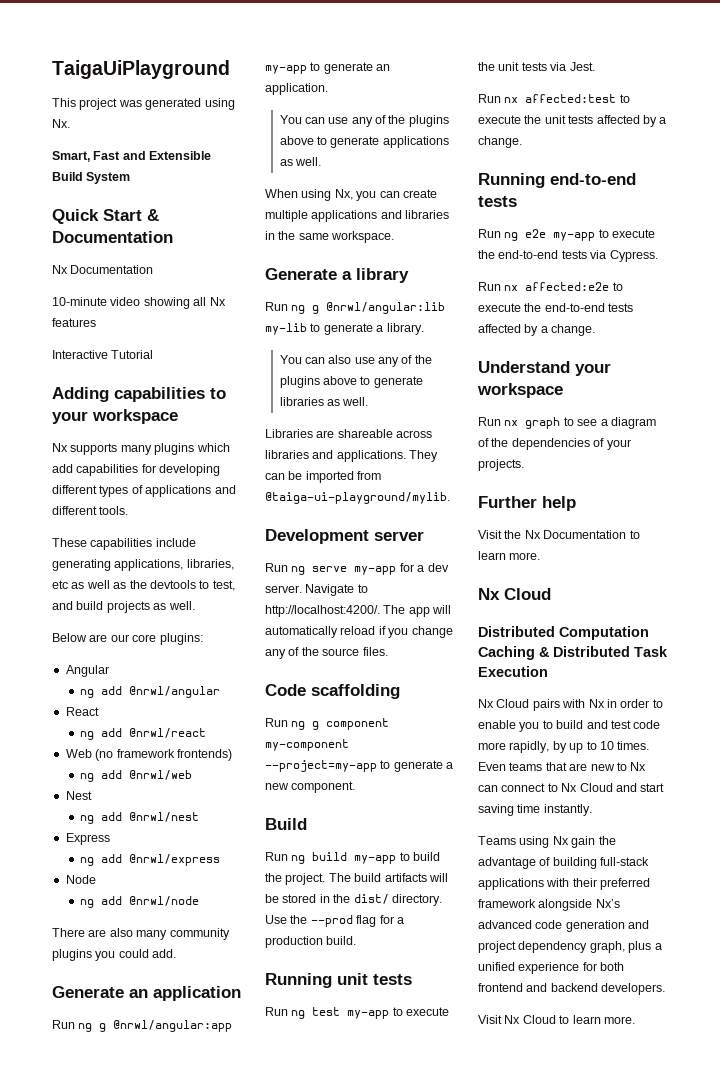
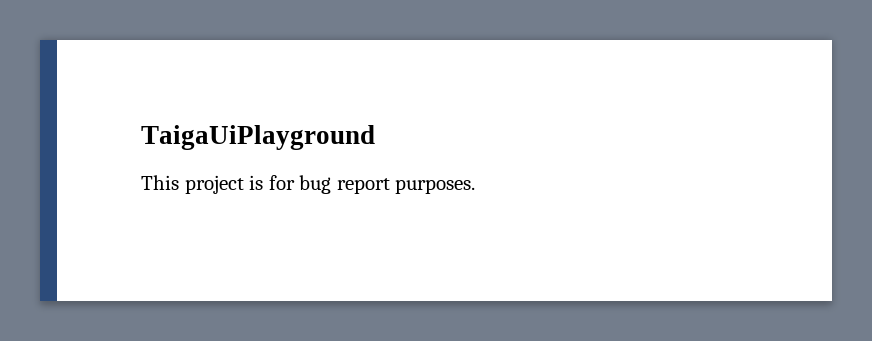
[118,98,235,110] [52,119,70,128] [52,151,212,162] [52,172,131,184] [52,209,159,224] [52,231,173,243] [52,265,154,274] [52,297,226,309] [52,318,96,327] [52,350,154,359] [52,387,226,402] [52,409,178,424] [52,443,230,455] [52,464,221,476] [52,485,236,497] [52,506,129,515] [52,538,196,550] [52,559,234,571] [52,580,235,591] [52,601,195,613] [52,633,203,645] [65,665,109,677] [80,686,221,698] [65,707,99,716] [80,728,207,740] [65,749,232,761] [80,770,193,782] [65,791,92,800] [80,812,200,824] [65,833,110,845] [80,854,221,866] [65,875,96,884] [80,896,200,908] [52,928,230,940] [52,949,177,961] [52,986,241,1001] [52,1020,233,1032] [265,62,391,74] [265,83,328,95] [279,115,449,127] [279,136,449,148] [279,157,321,166] [265,189,437,201] [265,210,450,222] [265,231,395,243] [265,268,409,283] [265,302,446,314] [265,323,424,335] [279,355,432,367] [279,376,423,388] [279,397,369,406] [265,429,433,438] [265,450,439,462] [265,471,382,483] [265,492,450,504] [265,529,424,544] [265,563,449,575] [265,584,368,596] [265,605,452,617] [265,626,453,638] [265,647,388,659] [265,684,400,699] [265,718,390,730] [265,739,349,751] [265,760,454,772] [265,781,356,793] [265,818,307,830] [265,852,441,864] [265,873,448,885] [265,894,442,906] [265,915,404,927] [265,936,357,948] [265,973,412,988] [265,1007,450,1019] [478,62,595,71] [478,94,630,103] [478,115,667,127] [478,136,522,148] [478,173,636,188] [478,196,517,207] [478,229,656,241] [478,250,658,262] [478,282,623,291] [478,303,634,312] [478,324,596,336] [478,361,611,376] [477,383,563,398] [478,417,656,429] [478,438,631,450] [478,459,524,471] [478,496,576,511] [478,530,640,539] [478,551,541,560] [478,588,551,600] [478,626,649,640] [478,646,668,660] [478,666,548,677] [478,699,663,711] [478,720,661,732] [478,741,650,753] [478,762,647,771] [478,783,665,792] [478,804,592,816] [478,836,616,848] [478,857,650,869] [478,878,651,890] [478,899,620,911] [478,920,650,932] [478,941,662,953] [478,962,625,974] [478,983,666,995] [478,1015,635,1024] was generated using Nx. // Smart, Fast and Extensible Build System // Quick Start & Documentation // Nx Documentation // 10-minute video showing all Nx features // Interactive Tutorial // Adding capabilities to your workspace // Nx supports many plugins which add capabilities for developing different types of applications and different tools. // These capabilities include generating applications, libraries, etc as well as the devtools to test, and build projects as well. // Below are our core plugins: // Angular // ng add @nrwl/angular // React // ng add @nrwl/react // Web (no framework frontends) // ng add @nrwl/web // Nest // ng add @nrwl/nest // Express // ng add @nrwl/express // Node // ng add @nrwl/node // There are also many community plugins you could add. // Generate an application // Run ng g @nrwl/angular:app my-app to generate an application. // You can use any of the plugins above to generate applications as well. // When using Nx, you can create multiple applications and libraries in the same workspace. // Generate a library // Run ng g @nrwl/angular:lib my-lib to generate a library. // You can also use any of the plugins above to generate libraries as well. // Libraries are shareable across libraries and applications. They can be imported from @taiga-ui-playground/mylib. // Development server // Run ng serve my-app for a dev server. Navigate to http://localhost:4200/. The app will automatically reload if you change any of the source files. // Code scaffolding // Run ng g component my-component --project=my-app to generate a new component. // Build // Run ng build my-app to build the project. The build artifacts will be stored in the dist/ directory. Use the --prod flag for a production build. // Running unit tests // Run ng test my-app to execute the unit tests via Jest. // Run nx affected:test to execute the unit tests affected by a change. // Running end-to-end tests // Run ng e2e my-app to execute the end-to-end tests via Cypress. // Run nx affected:e2e to execute the end-to-end tests affected by a change. // Understand your workspace // Run nx graph to see a diagram of the dependencies of your projects. // Further help // Visit the Nx Documentation to learn more. // Nx Cloud // Distributed Computation Caching & Distributed Task Execution // Nx Cloud pairs with Nx in order to enable you to build and test code more rapidly, by up to 10 times. Even teams that are new to Nx can connect to Nx Cloud and start saving time instantly. // Teams using Nx gain the advantage of building full-stack applications with their preferred framework alongside Nx’s advanced code generation and project dependency graph, plus a unified experience for both frontend and backend developers. // Visit Nx Cloud to learn more. -> [249,175,476,194] is for bug report purposes.

